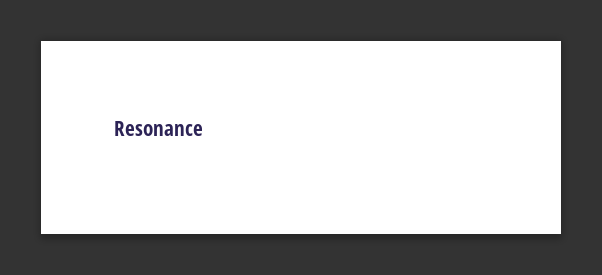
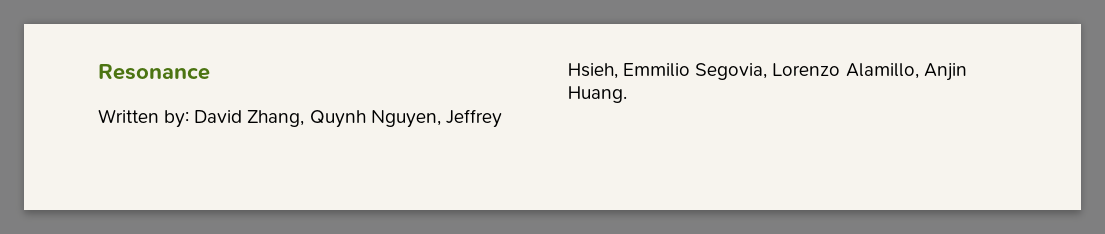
(203, 128) none -> [98,109,502,128] [568,63,967,81] [568,86,627,103] // Written by: David Zhang, Quynh Nguyen, Jeffrey Hsieh, Emmilio Segovia, Lorenzo Alamillo, Anjin Huang.

